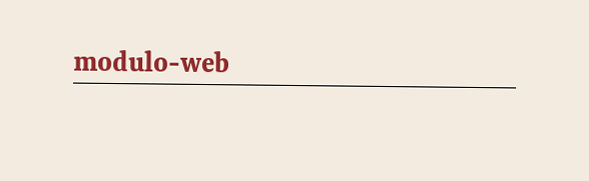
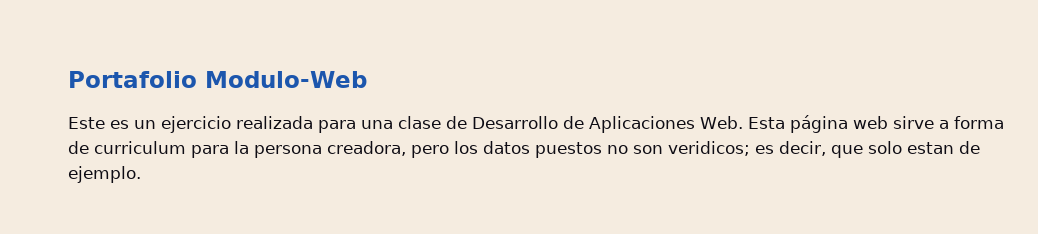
[73,49,230,73] modulo-web -> [68,71,367,88] [68,115,1004,133] [68,141,980,158] [68,166,141,183] Portafolio Modulo-Web // Este es un ejercicio realizada para una clase de Desarrollo de Aplicaciones Web. Esta página web sirve a forma de curriculum para la persona creadora, pero los datos puestos no son veridicos; es decir, que solo estan de ejemplo.

